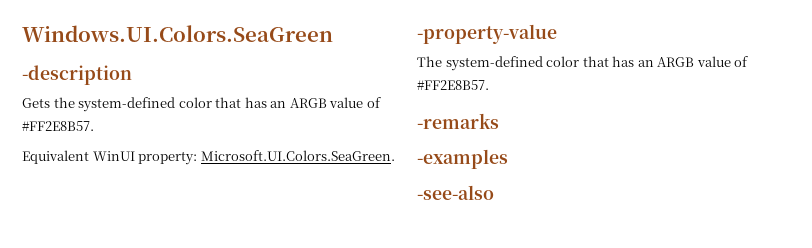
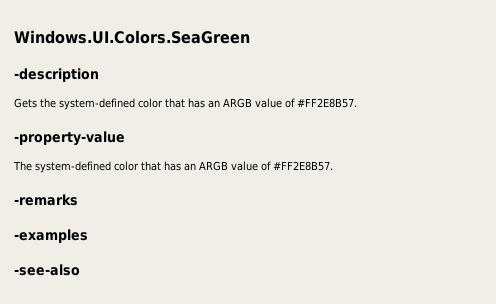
[22,150,395,165] // Equivalent WinUI property: Microsoft.UI.Colors.SeaGreen. -> (357, 103) none

